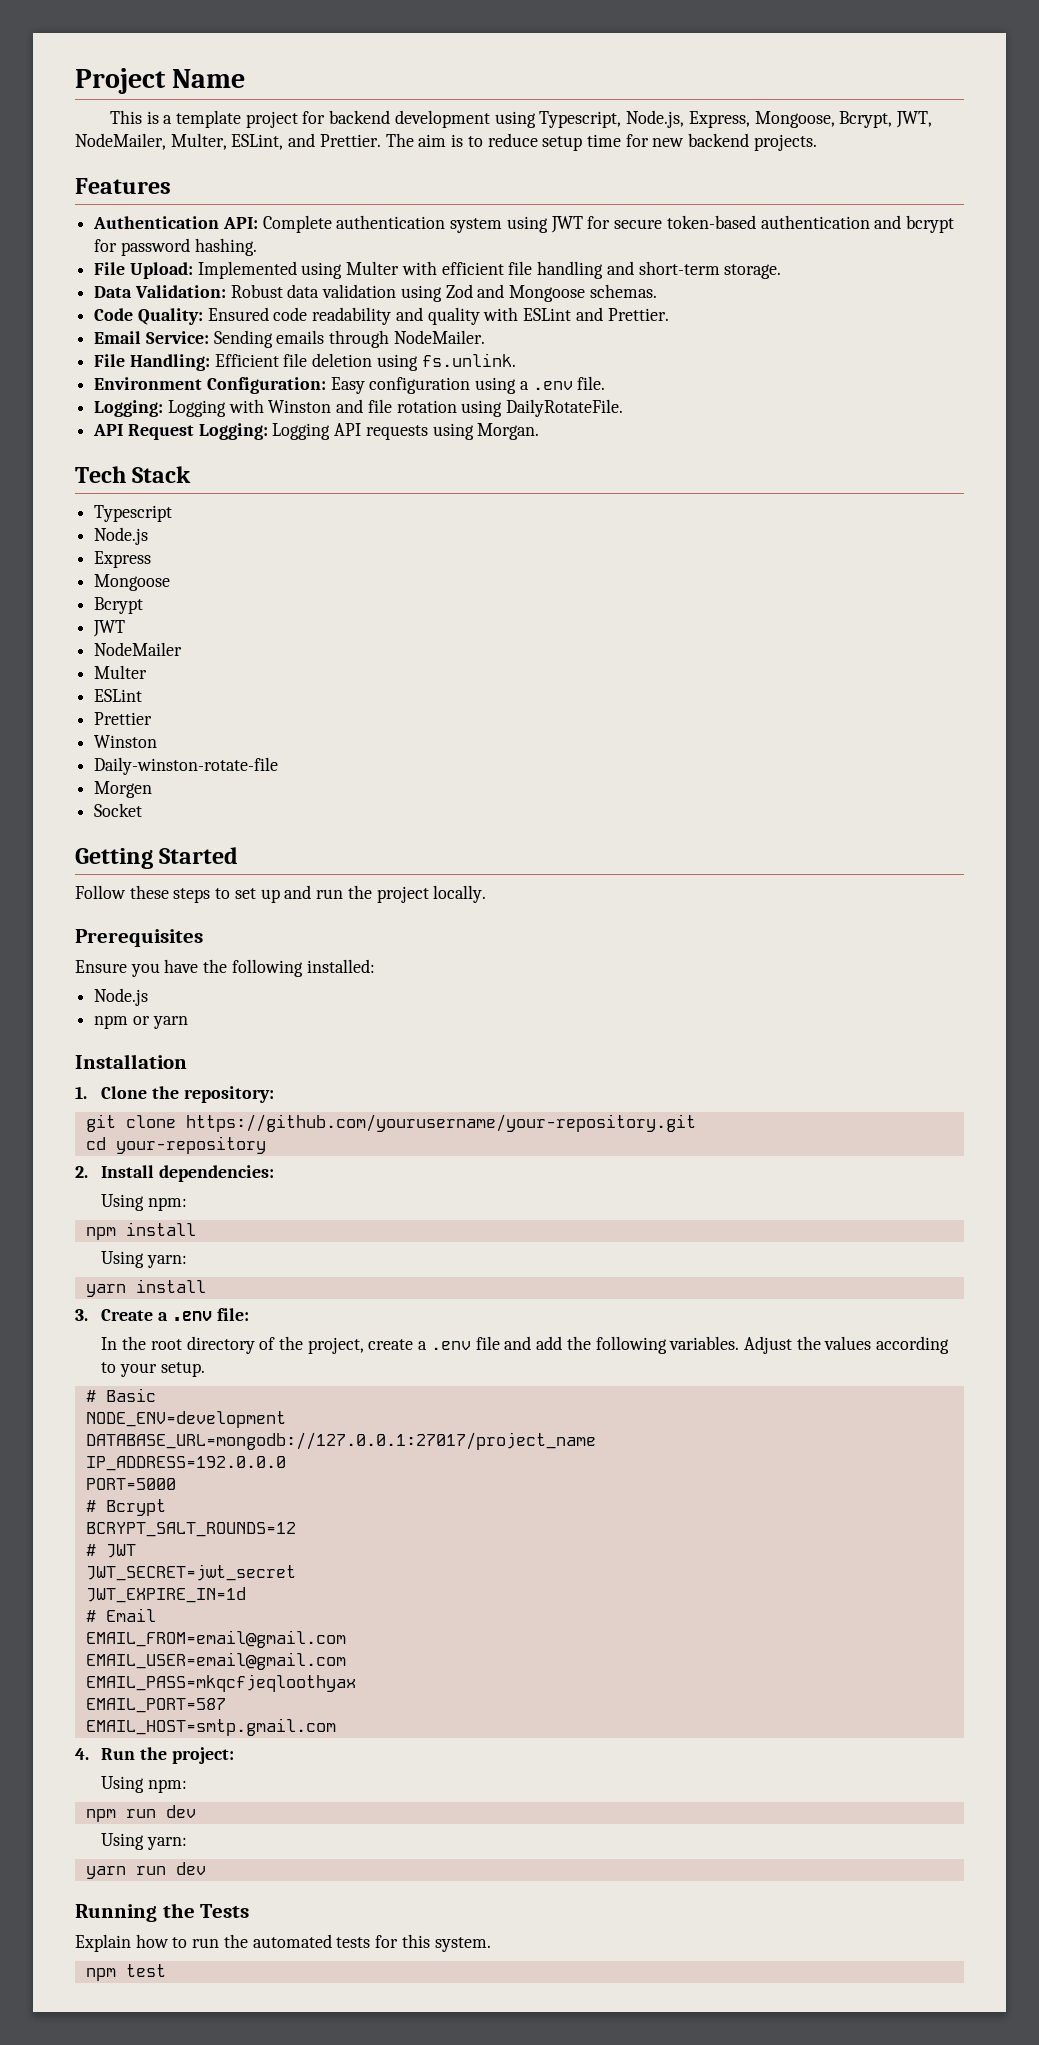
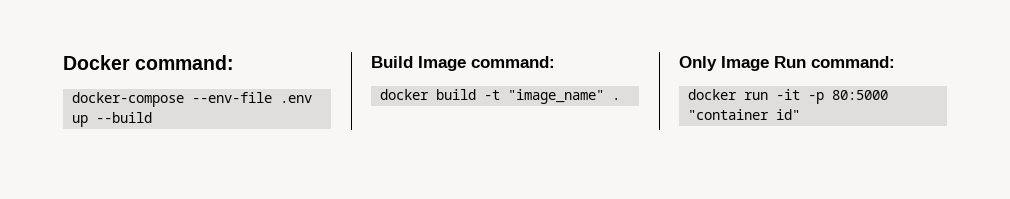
[75,68,246,94] [109,110,932,128] [75,133,817,151] [75,178,171,194] [93,215,954,233] [94,238,257,256] [94,261,782,279] [94,284,657,302] [94,307,669,325] [94,330,485,348] [94,353,516,371] [94,376,606,394] [94,399,624,417] [93,423,540,440] [75,466,192,483] [94,505,173,522] [94,527,149,545] [94,551,152,568] [94,574,171,591] [94,597,144,614] [93,620,126,637] [94,642,183,656] [94,665,148,679] [94,689,143,702] [94,712,153,725] [94,735,158,748] [94,757,279,775] [94,781,153,798] [94,803,143,817] [75,847,239,869] [75,885,487,903] [75,929,203,947] [75,959,375,977] [94,988,149,1006] [94,1015,188,1029] [75,1054,187,1069] [75,1086,274,1103] [85,1114,696,1132] [85,1136,266,1154] [75,1165,275,1182] [101,1194,188,1211] [85,1222,196,1240] [101,1251,188,1268] [85,1279,206,1297] [75,1308,249,1321] [101,1336,950,1354] [101,1362,205,1377] [85,1388,156,1402] [85,1411,286,1428] [85,1432,596,1450] [85,1456,286,1471] [85,1478,176,1490] [85,1499,166,1516] [85,1522,296,1537] [85,1544,136,1558] [85,1564,296,1581] [85,1587,246,1603] [85,1608,156,1622] [85,1630,346,1648] [85,1652,346,1670] [85,1674,356,1692] [85,1698,226,1713] [85,1718,336,1736] [75,1747,234,1764] [101,1776,188,1793] [85,1805,196,1822] [101,1833,188,1850] [85,1862,206,1879] [75,1903,250,1922] [75,1934,491,1952] [85,1964,166,1981] Project Name // This is a template project for backend development using Typescript, Node.js, Express, Mongoose, Bcrypt, JWT, NodeMailer, Multer, ESLint, and Prettier. The aim is to reduce setup time for new backend projects. // Features // Authentication API: Complete authentication system using JWT for secure token-based authentication and bcrypt for password hashing. // File Upload: Implemented using Multer with efficient file handling and short-term storage. // Data Validation: Robust data validation using Zod and Mongoose schemas. // Code Quality: Ensured code readability and quality with ESLint and Prettier. // Email Service: Sending emails through NodeMailer. // File Handling: Efficient file deletion using fs.unlink. // Environment Configuration: Easy configuration using a .env file. // Logging: Logging with Winston and file rotation using DailyRotateFile. // API Request Logging: Logging API requests using Morgan. // Tech Stack // Typescript // Node.js // Express // Mongoose // Bcrypt // JWT // NodeMailer // Multer // ESLint // Prettier // Winston // Daily-winston-rotate-file // Morgen // Socket // Getting Started // Follow these steps to set up and run the project locally. // Prerequisites // Ensure you have the following installed: // Node.js // npm or yarn // Installation // 1. Clone the repository: // git clone https://github.com/yourusername/your-repository.git // cd your-repository // 2. Install dependencies: // Using npm: // npm install // Using yarn: // yarn install // 3. Create a .env file: // In the root directory of the project, create a .env file and add the following variables. Adjust the values according to your setup. // # Basic // NODE_ENV=development // DATABASE_URL=mongodb://127.0.0.1:27017/project_name // IP_ADDRESS=192.0.0.0 // PORT=5000 // # Bcrypt // BCRYPT_SALT_ROUNDS=12 // # JWT // JWT_SECRET=jwt_secret // JWT_EXPIRE_IN=1d // # Email // EMAIL_FROM=email@gmail.com // EMAIL_USER=email@gmail.com // EMAIL_PASS=mkqcfjeqloothyax // EMAIL_PORT=587 // EMAIL_HOST=smtp.gmail.com // 4. Run the project: // Using npm: // npm run dev // Using yarn: // yarn run dev // Running the Tests // Explain how to run the automated tests for this system. // npm test -> [63,55,235,70] [71,92,312,107] [71,112,152,127] [371,56,555,71] [379,89,620,104] [679,56,895,71] [687,89,888,104] [687,109,800,120] Docker command: // docker-compose --env-file .env up --build // Build Image command: // docker build -t "image_name" . // Only Image Run command: // docker run -it -p 80:5000 "container id"

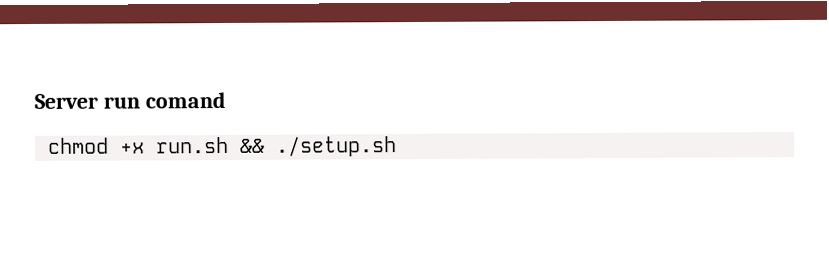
[63,55,235,70] [71,92,312,107] [71,112,152,127] [371,56,555,71] [379,89,620,104] [679,56,895,71] [687,89,888,104] [687,109,800,120] Docker command: // docker-compose --env-file .env up --build // Build Image command: // docker build -t "image_name" . // Only Image Run command: // docker run -it -p 80:5000 "container id" -> [34,91,226,109] [47,136,397,157] Server run comand // chmod +x run.sh && ./setup.sh

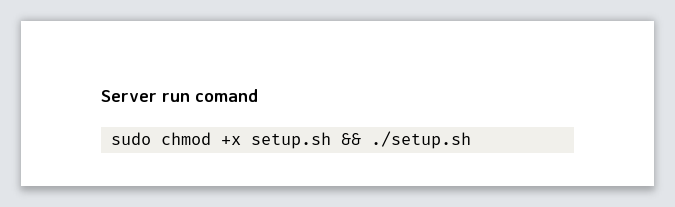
(226, 100) none -> [111,132,152,145] sudo
[155,136,229,154] run.sh -> [251,132,332,149] setup.sh

